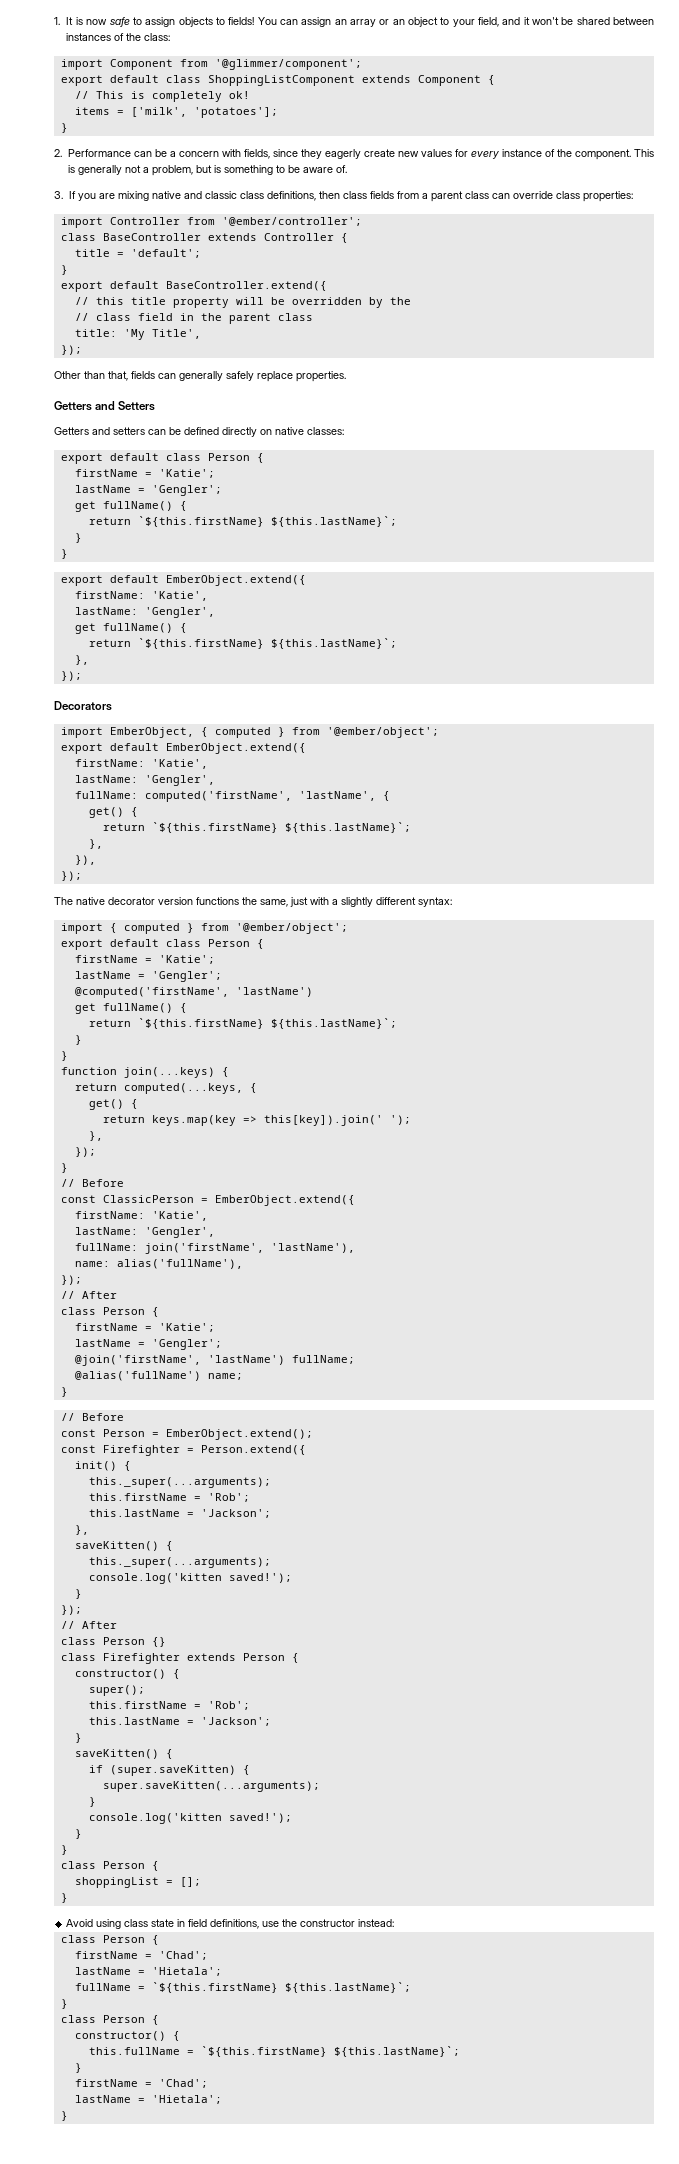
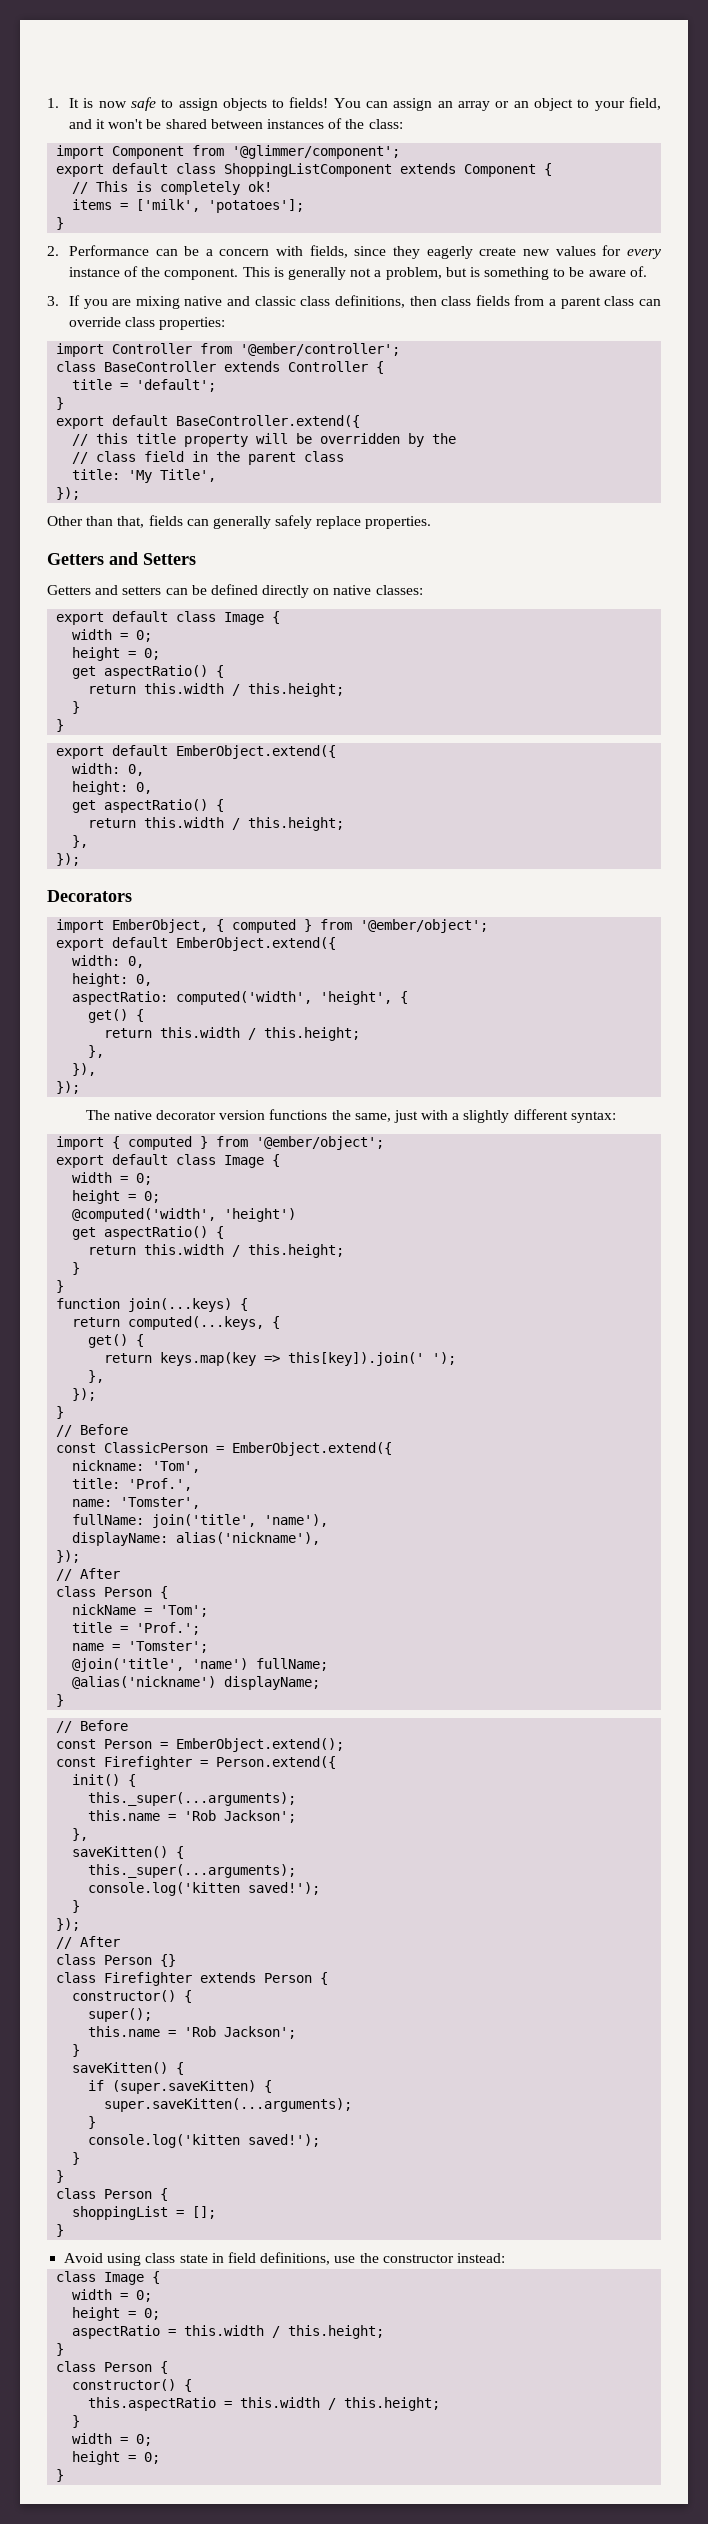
[207,453,264,463] [74,469,215,478] [74,485,222,496] [74,501,187,512] [88,516,397,527] Person { // firstName = 'Katie'; // lastName = 'Gengler'; // get fullName() { // return `${this.firstName} ${this.lastName}`; -> [224,611,281,625] [72,629,153,642] [72,647,161,661] [72,665,225,679] [88,683,345,697] Image { // width = 0; // height = 0; // get aspectRatio() { // return this.width / this.height;
[74,591,208,601] [74,607,215,618] [74,623,187,634] [88,638,397,649] firstName: 'Katie', // lastName: 'Gengler', // get fullName() { // return `${this.firstName} ${this.lastName}`; -> [72,763,145,776] [72,781,153,795] [72,799,225,813] [88,817,345,831] width: 0, // height: 0, // get aspectRatio() { // return this.width / this.height;
[74,759,208,769] [74,775,215,786] [74,791,390,802] [88,807,138,818] [102,822,411,833] firstName: 'Katie', // lastName: 'Gengler', // fullName: computed('firstName', 'lastName', { // get() { // return `${this.firstName} ${this.lastName}`; -> [72,955,145,968] [72,973,153,987] [72,991,409,1005] [88,1009,145,1023] [104,1027,361,1041] width: 0, // height: 0, // aspectRatio: computed('width', 'height', { // get() { // return this.width / this.height;
[207,939,264,949] [74,955,215,964] [74,971,222,982] [74,987,313,998] [74,1003,187,1014] [88,1018,397,1029] Person { // firstName = 'Katie'; // lastName = 'Gengler'; // @computed('firstName', 'lastName') // get fullName() { // return `${this.firstName} ${this.lastName}`; -> [224,1154,281,1168] [72,1172,153,1185] [72,1190,161,1204] [72,1208,297,1222] [72,1226,225,1240] [88,1244,345,1258] Image { // width = 0; // height = 0; // @computed('width', 'height') // get aspectRatio() { // return this.width / this.height;
[74,1211,208,1221] [74,1227,215,1238] [74,1243,355,1254] [74,1259,243,1269] firstName: 'Katie', // lastName: 'Gengler', // fullName: join('firstName', 'lastName'), // name: alias('fullName'), -> [72,1460,201,1473] [72,1478,193,1491] [72,1497,201,1509] [72,1514,329,1528] [72,1532,321,1546] nickname: 'Tom', // title: 'Prof.', // name: 'Tomster', // fullName: join('title', 'name'), // displayName: alias('nickname'),
[74,1323,215,1332] [74,1339,222,1350] [74,1355,285,1366] firstName = 'Katie'; // lastName = 'Gengler'; // @join('firstName', 'lastName') -> [72,1604,209,1617] [72,1622,201,1635] [72,1641,209,1653] [72,1658,249,1672] nickName = 'Tom'; // title = 'Prof.'; // name = 'Tomster'; // @join('title', 'name')
[74,1371,243,1381] @alias('fullName') name; -> [72,1676,321,1690] @alias('nickname') displayName;
[88,1493,250,1502] [88,1509,271,1518] this.firstName = 'Rob'; // this.lastName = 'Jackson'; -> [88,1810,297,1823] this.name = 'Rob Jackson';
[88,1701,250,1710] [88,1717,271,1726] this.firstName = 'Rob'; // this.lastName = 'Jackson'; -> [88,2026,297,2039] this.name = 'Rob Jackson';
[102,1935,159,1945] [74,1951,208,1960] [74,1967,222,1976] [74,1982,411,1993] Person { // firstName = 'Chad'; // lastName = 'Hietala'; // fullName = `${this.firstName} ${this.lastName}`; -> [104,2271,161,2285] [72,2289,153,2302] [72,2307,161,2321] [72,2325,385,2339] Image { // width = 0; // height = 0; // aspectRatio = this.width / this.height;
[88,2046,460,2057] [74,2063,82,2073] [74,2079,208,2088] [74,2095,222,2104] this.fullName = `${this.firstName} ${this.lastName}`; // } // firstName = 'Chad'; // lastName = 'Hietala'; -> [88,2397,441,2411] [72,2415,81,2428] [72,2433,153,2446] [72,2451,161,2465] this.aspectRatio = this.width / this.height; // } // width = 0; // height = 0;

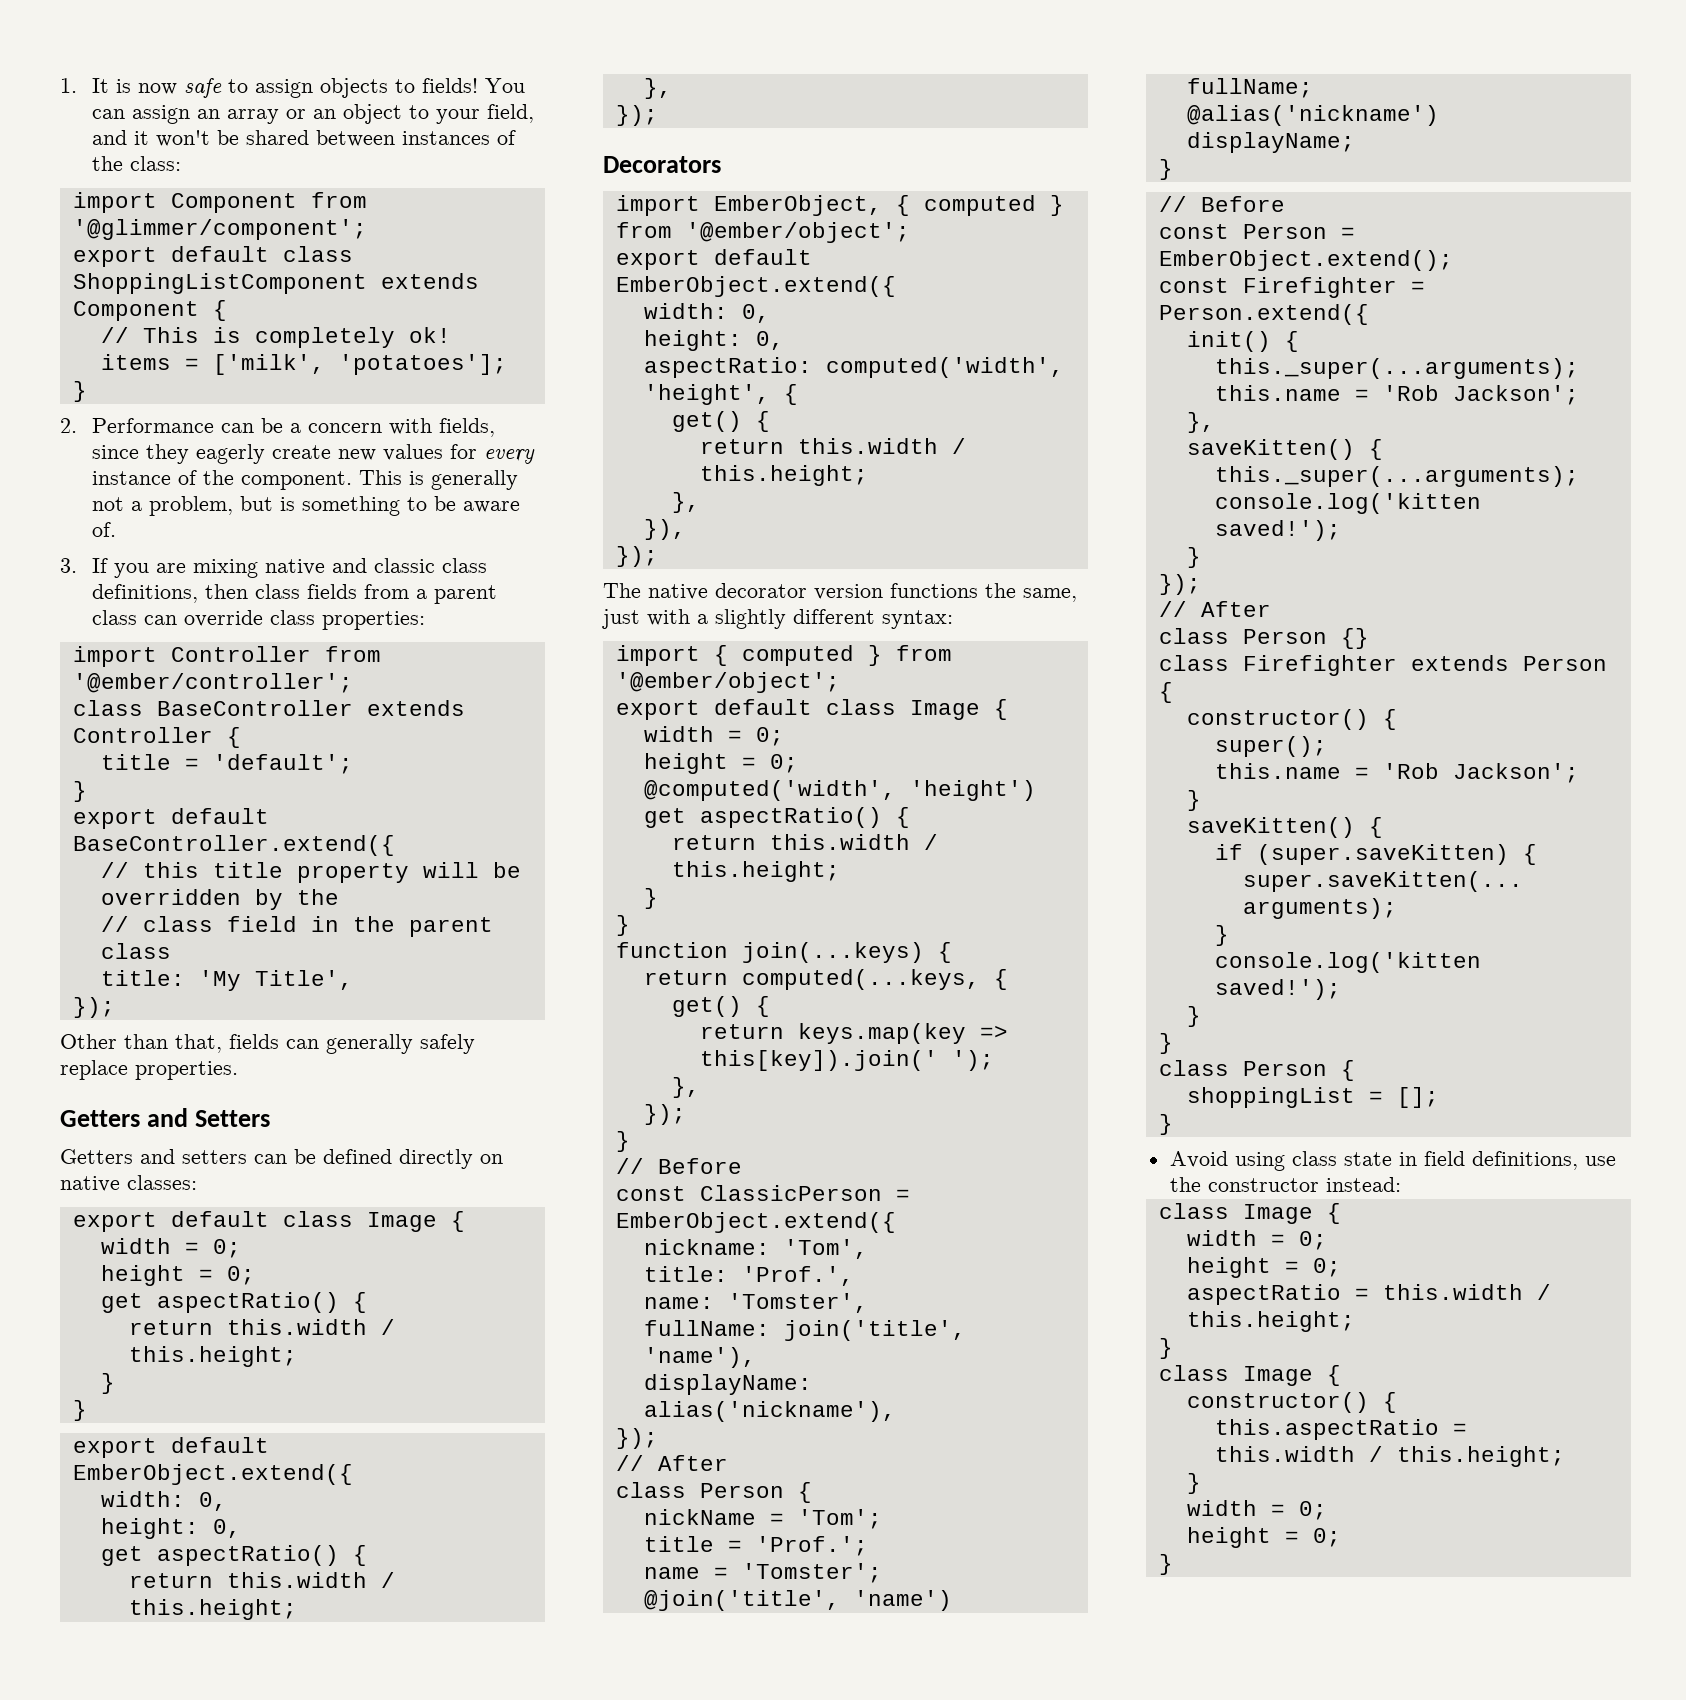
[104,2362,153,2372] Person -> [1242,1366,1313,1386] Image

